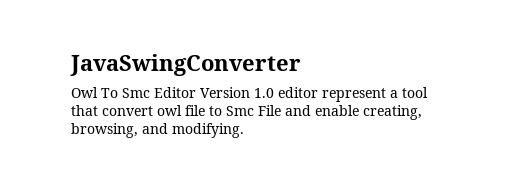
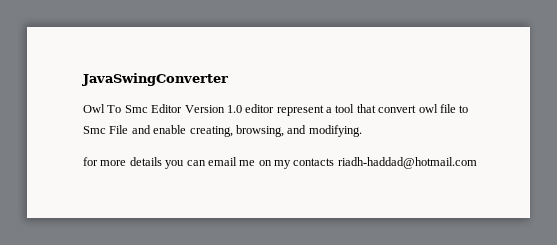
(244, 130) none -> [83,157,477,169] // for more details you can email me on my contacts riadh-haddad@hotmail.com

